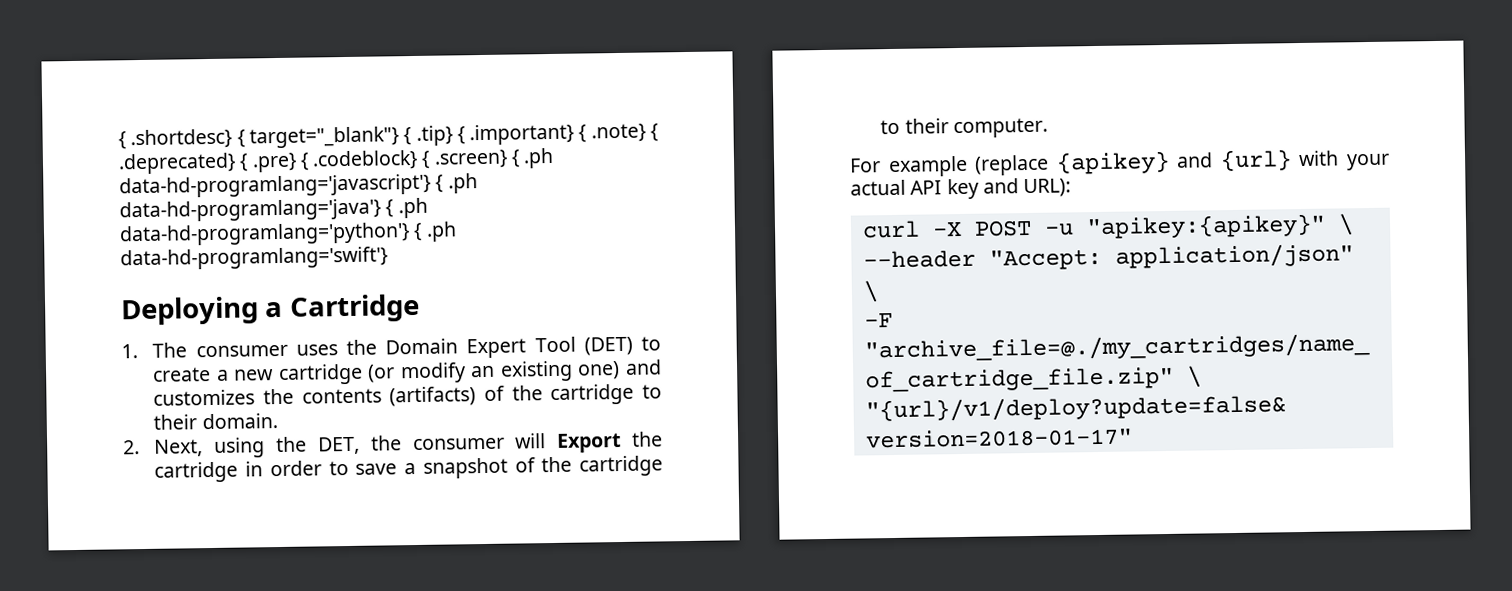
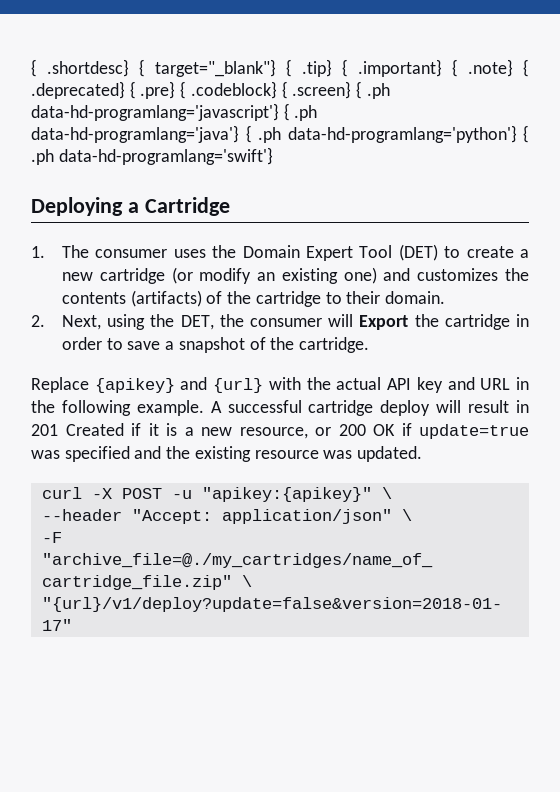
[579,455,663,477] [880,117,1048,139] [850,154,1050,178] cartridge to their computer. // For example (replace -> [299,337,370,353] [31,377,89,393] cartridge. // Replace
[1346,153,1390,171] your -> [306,377,331,390] the
[1023,178,1072,198] URL): -> [480,377,530,390] [31,400,530,416] [31,423,529,439] [31,446,423,462] URL in the following example. A successful cartridge deploy will result in 201 Created if it is a new resource, or 200 OK if update=true was specified and the existing resource was updated.

